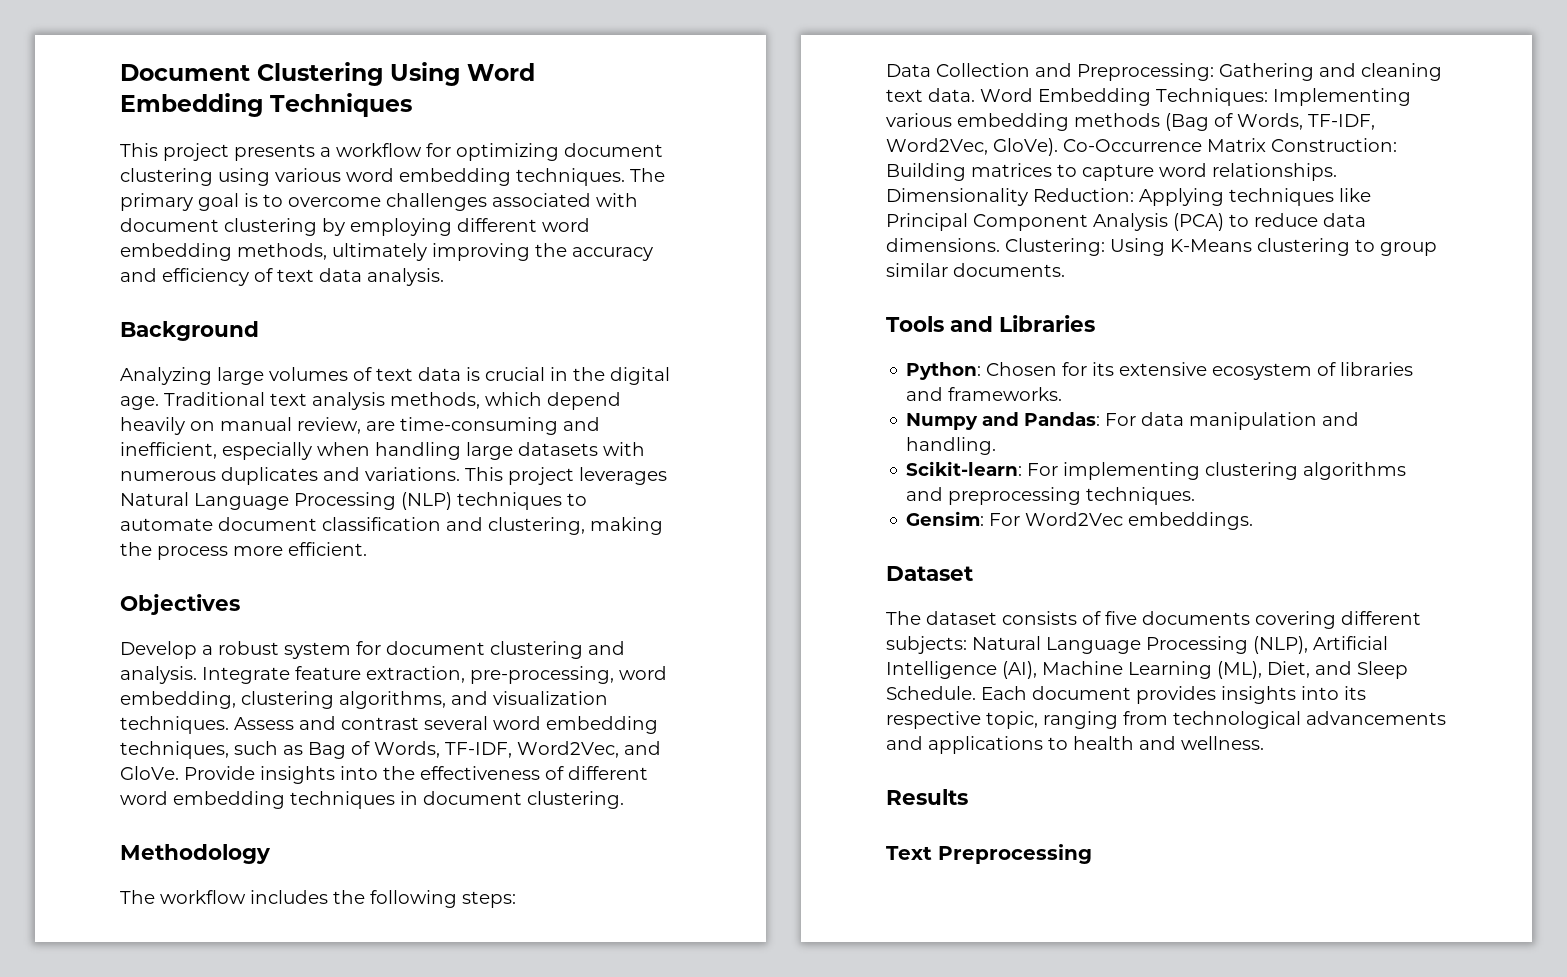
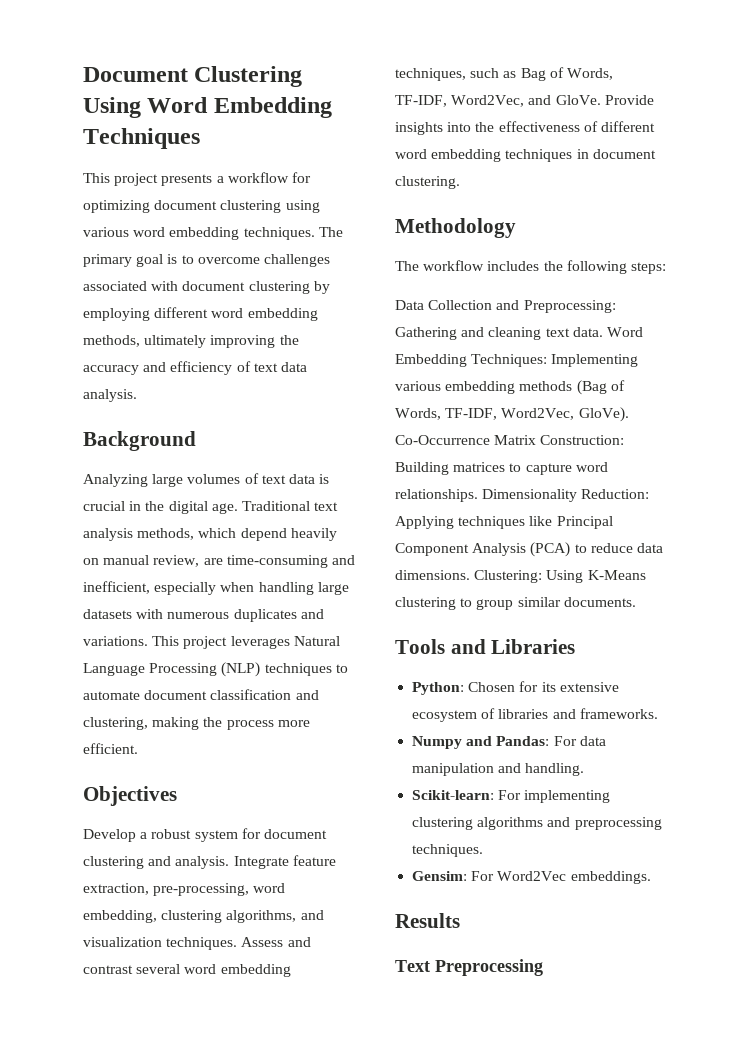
[886,566,973,581] [886,611,1421,629] [886,636,1388,654] [886,661,1408,679] [886,686,1366,704] [886,711,1446,729] [886,736,1264,754] // Dataset // The dataset consists of five documents covering different subjects: Natural Language Processing (NLP), Artificial Intelligence (AI), Machine Learning (ML), Diet, and Sleep Schedule. Each document provides insights into its respective topic, ranging from technological advancements and applications to health and wellness. -> (651, 877) none

